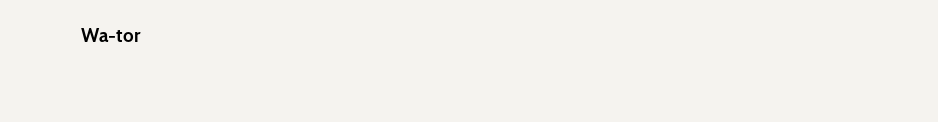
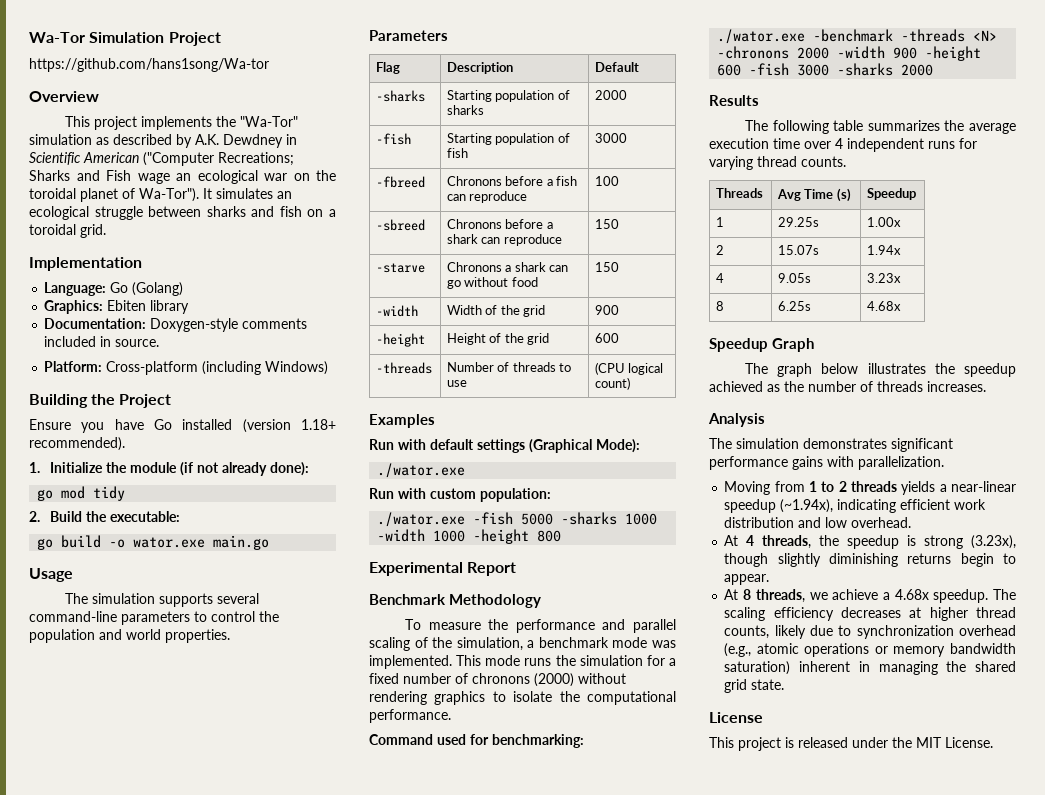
[81,28,141,42] Wa-tor -> [29,32,221,46] [29,58,269,72] [29,91,99,102] [65,116,299,130] [29,134,297,148] [29,152,294,166] [29,170,336,184] [29,188,292,202] [29,206,336,220] [29,224,106,238] [29,257,142,271] [44,282,184,296] [44,300,190,314] [44,318,308,332] [44,336,160,347] [44,361,329,375] [29,394,172,408] [29,419,336,433] [29,437,125,451] [29,462,309,476] [37,486,126,501] [29,511,180,522] [37,535,270,550] [29,568,73,582] [65,593,260,607] [29,611,279,625] [29,629,230,643] [369,30,448,41] [376,62,401,74] [447,62,514,74] [595,62,640,72] [376,90,426,102] [447,90,570,102] [447,105,485,115] [595,90,628,100] [376,133,412,145] [447,133,570,145] [447,148,469,158] [595,133,628,143] [376,176,426,188] [447,176,578,186] [447,191,528,203] [595,176,620,186] [376,219,426,231] [447,219,553,229] [447,234,562,246] [595,219,620,229] [376,263,426,273] [447,262,569,272] [447,277,538,289] [595,262,620,272] [376,305,419,317] [447,305,546,317] [595,305,620,315] [376,333,426,347] [447,333,550,345] [595,333,620,343] [376,362,433,374] [447,362,572,372] [447,380,468,387] [595,362,664,375] [595,377,631,390] [369,414,435,428] [369,439,640,453] [377,463,466,478] [369,488,551,502] [377,512,658,527] [377,529,562,544] [369,562,517,576] [369,594,541,608] [405,619,676,633] [369,637,676,651] [369,655,676,669] [369,673,626,687] [369,691,676,705] [369,709,451,723] [369,734,584,748] [717,29,998,44] [717,46,982,61] [717,63,934,76] [709,95,759,106] [745,120,1016,134] [709,138,977,152] [709,156,846,170] [716,188,764,198] [777,188,851,202] [867,188,917,200] [716,217,725,227] [778,217,820,227] [867,217,902,227] [716,245,725,255] [778,245,820,255] [867,245,902,255] [716,273,725,283] [778,273,812,283] [867,273,902,283] [716,301,725,311] [778,301,812,311] [867,301,902,311] [709,338,814,352] [745,363,1016,377] [709,381,986,392] [708,413,765,427] [709,438,953,452] [709,456,944,470] [724,481,1016,495] [724,499,987,513] [724,517,912,528] [724,535,1016,549] [724,553,1016,567] [724,574,770,585] [724,589,1016,603] [724,607,1016,621] [724,625,1016,639] [724,643,1016,657] [724,661,1016,675] [724,679,785,693] [709,712,763,723] [709,737,993,751] Wa-Tor Simulation Project // https://github.com/hans1song/Wa-tor // Overview // This project implements the "Wa-Tor" simulation as described by A.K. Dewdney in Scientific American ("Computer Recreations; Sharks and Fish wage an ecological war on the toroidal planet of Wa-Tor"). It simulates an ecological struggle between sharks and fish on a toroidal grid. // Implementation // Language: Go (Golang) // Graphics: Ebiten library // Documentation: Doxygen-style comments included in source. // Platform: Cross-platform (including Windows) // Building the Project // Ensure you have Go installed (version 1.18+ recommended). // 1. Initialize the module (if not already done): // go mod tidy // 2. Build the executable: // go build -o wator.exe main.go // Usage // The simulation supports several command-line parameters to control the population and world properties. // Parameters // Flag | Description | Default // -sharks | Starting population of sharks | 2000 // -fish | Starting population of fish | 3000 // -fbreed | Chronons before a fish can reproduce | 100 // -sbreed | Chronons before a shark can reproduce | 150 // -starve | Chronons a shark can go without food | 150 // -width | Width of the grid | 900 // -height | Height of the grid | 600 // -threads | Number of threads to use | (CPU logical count) // Examples // Run with default settings (Graphical Mode): // ./wator.exe // Run with custom population: // ./wator.exe -fish 5000 -sharks 1000 -width 1000 -height 800 // Experimental Report // Benchmark Methodology // To measure the performance and parallel scaling of the simulation, a benchmark mode was implemented. This mode runs the simulation for a fixed number of chronons (2000) without rendering graphics to isolate the computational performance. // Command used for benchmarking: // ./wator.exe -benchmark -threads <N> -chronons 2000 -width 900 -height 600 -fish 3000 -sharks 2000 // Results // The following table summarizes the average execution time over 4 independent runs for varying thread counts. // Threads | Avg Time (s) | Speedup // 1 | 29.25s | 1.00x // 2 | 15.07s | 1.94x // 4 | 9.05s | 3.23x // 8 | 6.25s | 4.68x // Speedup Graph // The graph below illustrates the speedup achieved as the number of threads increases. // Analysis // The simulation demonstrates significant performance gains with parallelization. // Moving from 1 to 2 threads yields a near-linear speedup (~1.94x), indicating efficient work distribution and low overhead. // At 4 threads, the speedup is strong (3.23x), though slightly diminishing returns begin to appear. // At 8 threads, we achieve a 4.68x speedup. The scaling efficiency decreases at higher thread counts, likely due to synchronization overhead (e.g., atomic operations or memory bandwidth saturation) inherent in managing the shared grid state. // License // This project is released under the MIT License.

